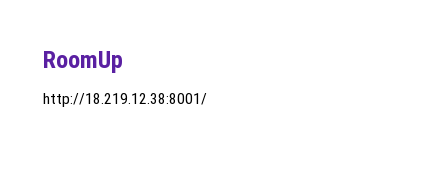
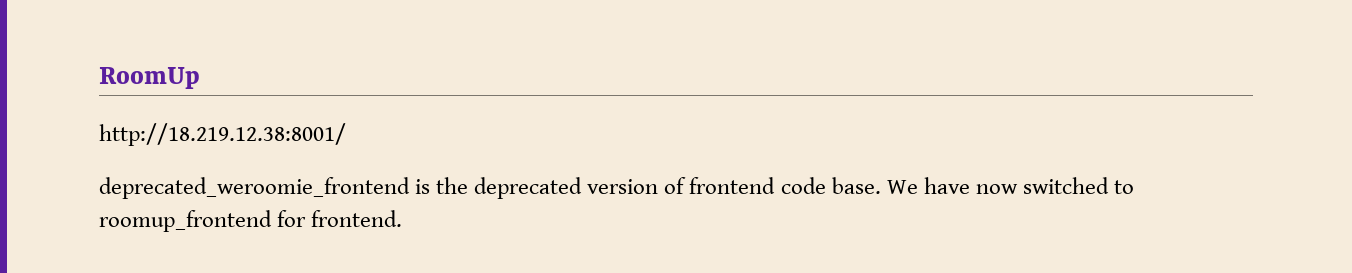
(207, 100) none -> [99,177,1134,199] [99,210,403,232] // deprecated_weroomie_frontend is the deprecated version of frontend code base. We have now switched to roomup_frontend for frontend.

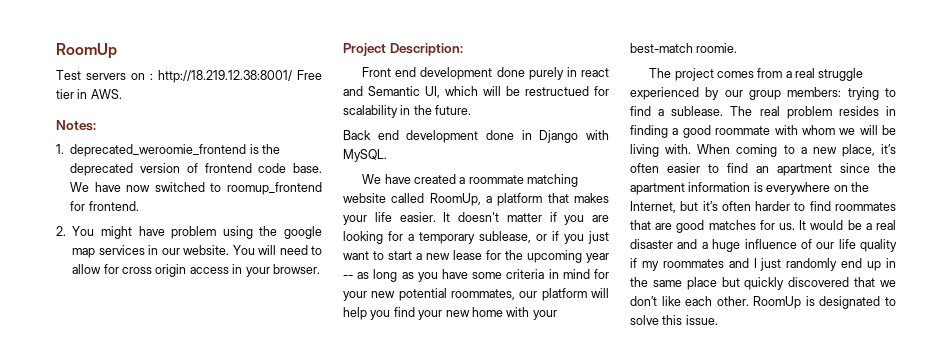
[99,123,346,146] http://18.219.12.38:8001/ // -> [56,70,322,83] [56,89,122,99] [56,120,96,131] [56,144,64,154] Test servers on : http://18.219.12.38:8001/ Free tier in AWS. // Notes: // 1.
(403, 218) none -> [56,226,322,239] [72,245,322,258] [72,264,320,277] [343,43,463,56] [362,67,609,80] [343,86,609,98] [343,105,472,118] [343,130,609,143] [343,149,387,162] [362,174,579,187] [343,193,609,206] [343,212,609,225] [343,231,609,244] [343,250,609,263] [343,269,609,282] [343,288,609,301] [343,307,557,320] [630,43,738,53] [649,68,864,81] [630,87,896,100] [630,106,896,119] [630,125,896,138] [630,144,896,157] [630,163,896,176] [630,182,869,195] [630,201,896,213] [630,220,896,233] [630,239,897,252] [630,258,896,271] [630,277,896,290] [630,296,896,309] [630,315,718,325] // 2. You might have problem using the google map services in our website. You will need to allow for cross origin access in your browser. // Project Description: // Front end development done purely in react and Semantic UI, which will be restructued for scalability in the future. // Back end development done in Django with MySQL. // We have created a roommate matching website called RoomUp, a platform that makes your life easier. It doesn't matter if you are looking for a temporary sublease, or if you just want to start a new lease for the upcoming year -- as long as you have some criteria in mind for your new potential roommates, our platform will help you find your new home with your best-match roomie. // The project comes from a real struggle experienced by our group members: trying to find a sublease. The real problem resides in finding a good roommate with whom we will be living with. When coming to a new place, it’s often easier to find an apartment since the apartment information is everywhere on the Internet, but it’s often harder to find roommates that are good matches for us. It would be a real disaster and a huge influence of our life quality if my roommates and I just randomly end up in the same place but quickly discovered that we don’t like each other. RoomUp is designated to solve this issue.

